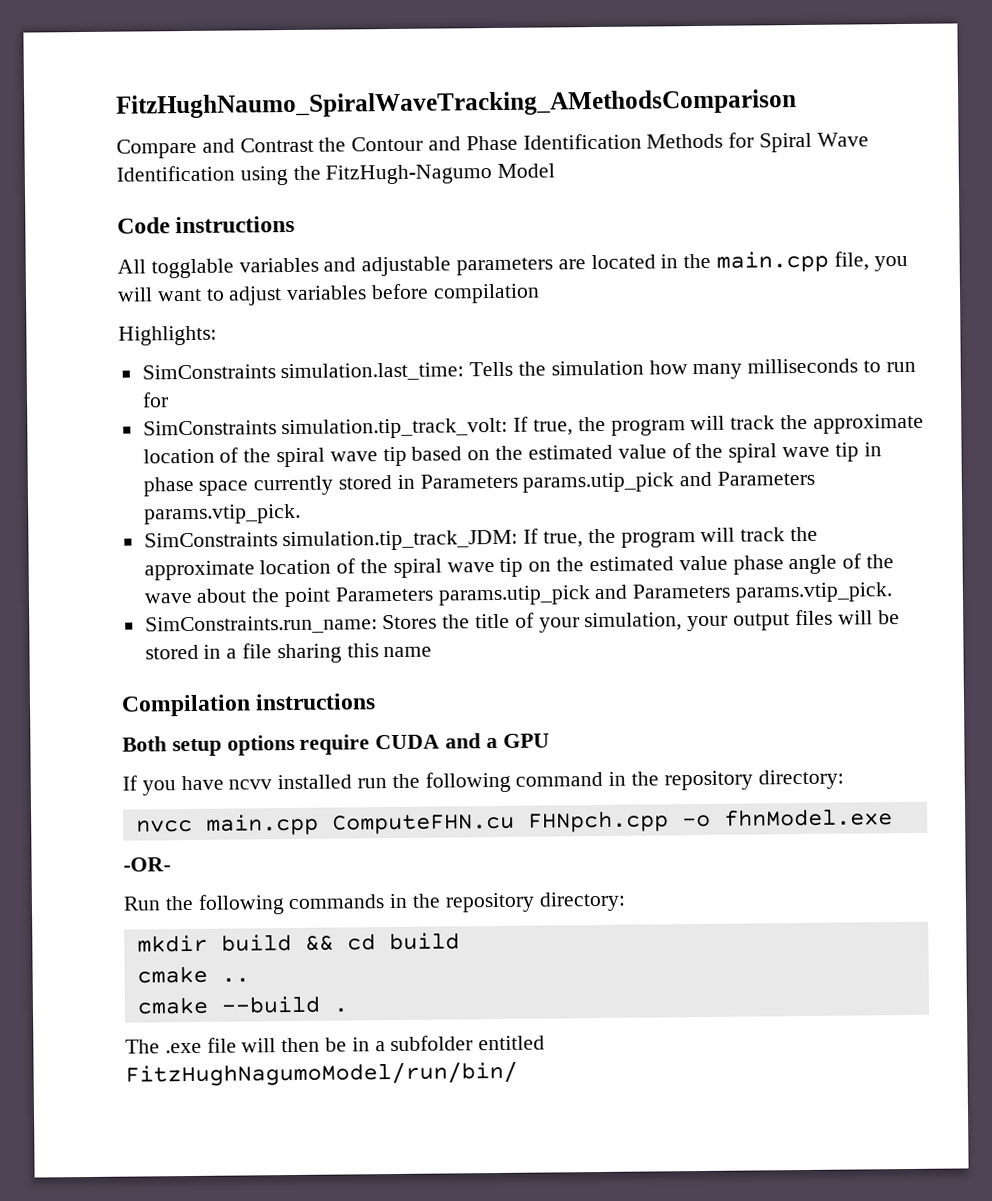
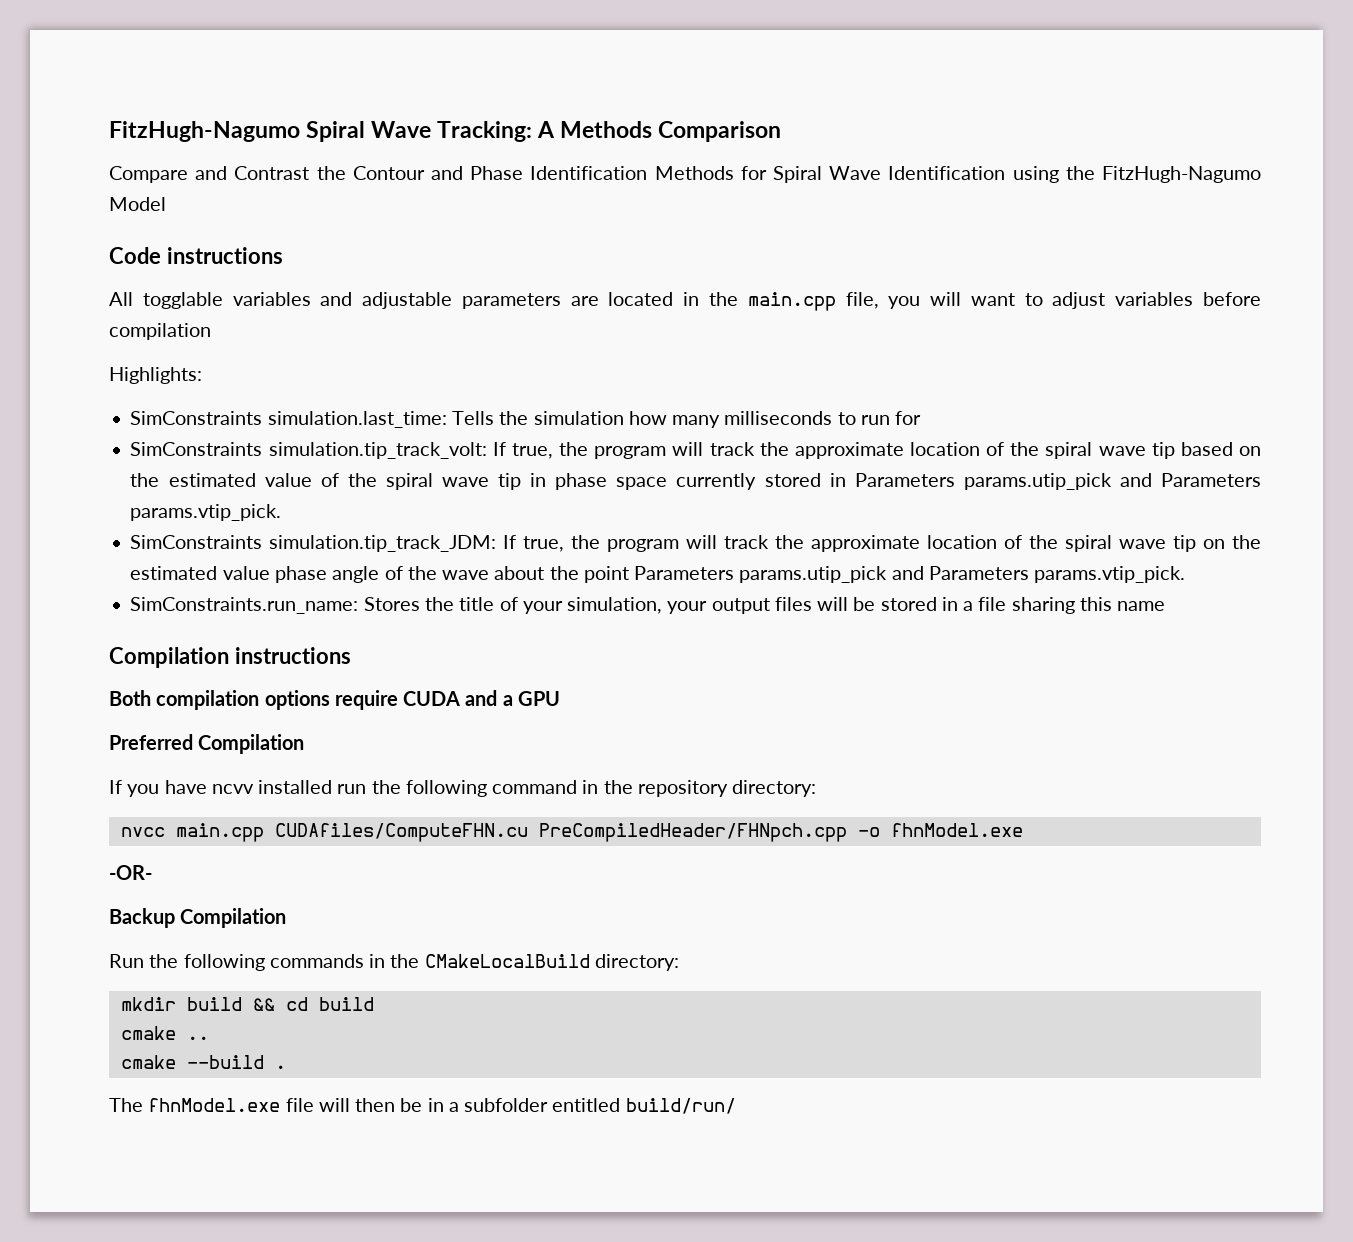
[116,89,797,119] FitzHughNaumo_SpiralWaveTracking_AMethodsComparison -> [109,121,782,142] FitzHugh-Nagumo Spiral Wave Tracking: A Methods Comparison
[171,738,222,757] setup -> [156,690,260,710] compilation
(550, 740) none -> [109,734,305,754] // Preferred Compilation
[331,810,669,835] ComputeFHN.cu FHNpch.cpp -> [274,823,847,842] CUDAfiles/ComputeFHN.cu PreCompiledHeader/FHNpch.cpp
(171, 864) none -> [109,908,287,928] // Backup Compilation
[444,892,535,913] repository -> [424,954,590,968] CMakeLocalBuild
[164,1042,202,1054] .exe -> [148,1098,281,1112] fhnModel.exe
[125,1061,518,1087] FitzHughNagumoModel/run/bin/ -> [625,1098,736,1114] build/run/

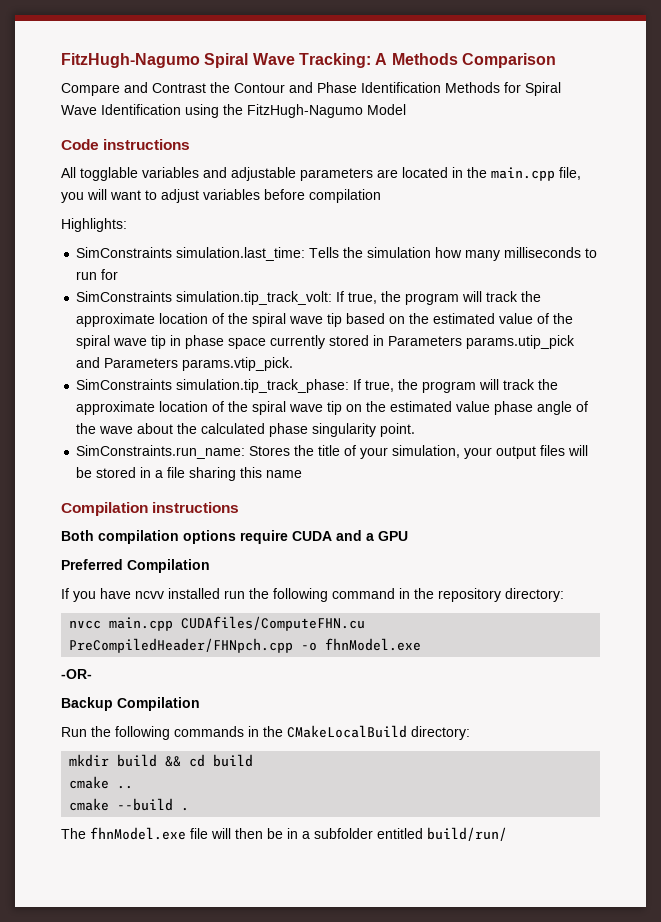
[269,535,497,552] simulation.tip_track_JDM: -> [176,379,350,393] simulation.tip_track_phase:
[583,566,1186,583] point Parameters params.utip_pick and Parameters params.vtip_pick. -> [201,423,416,437] calculated phase singularity point.

